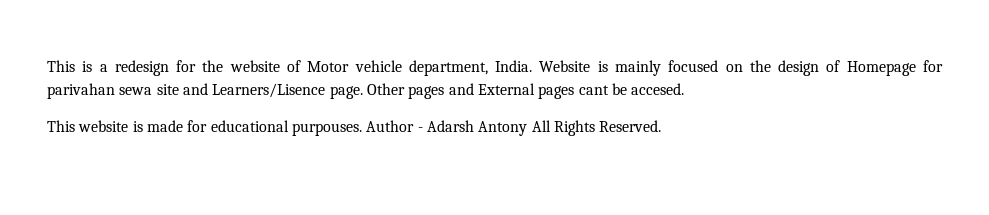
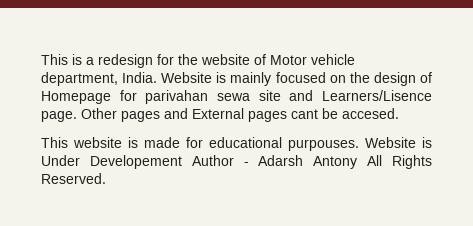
(362, 129) none -> [365,137,432,148] [41,155,182,169] Website is Under Developement

